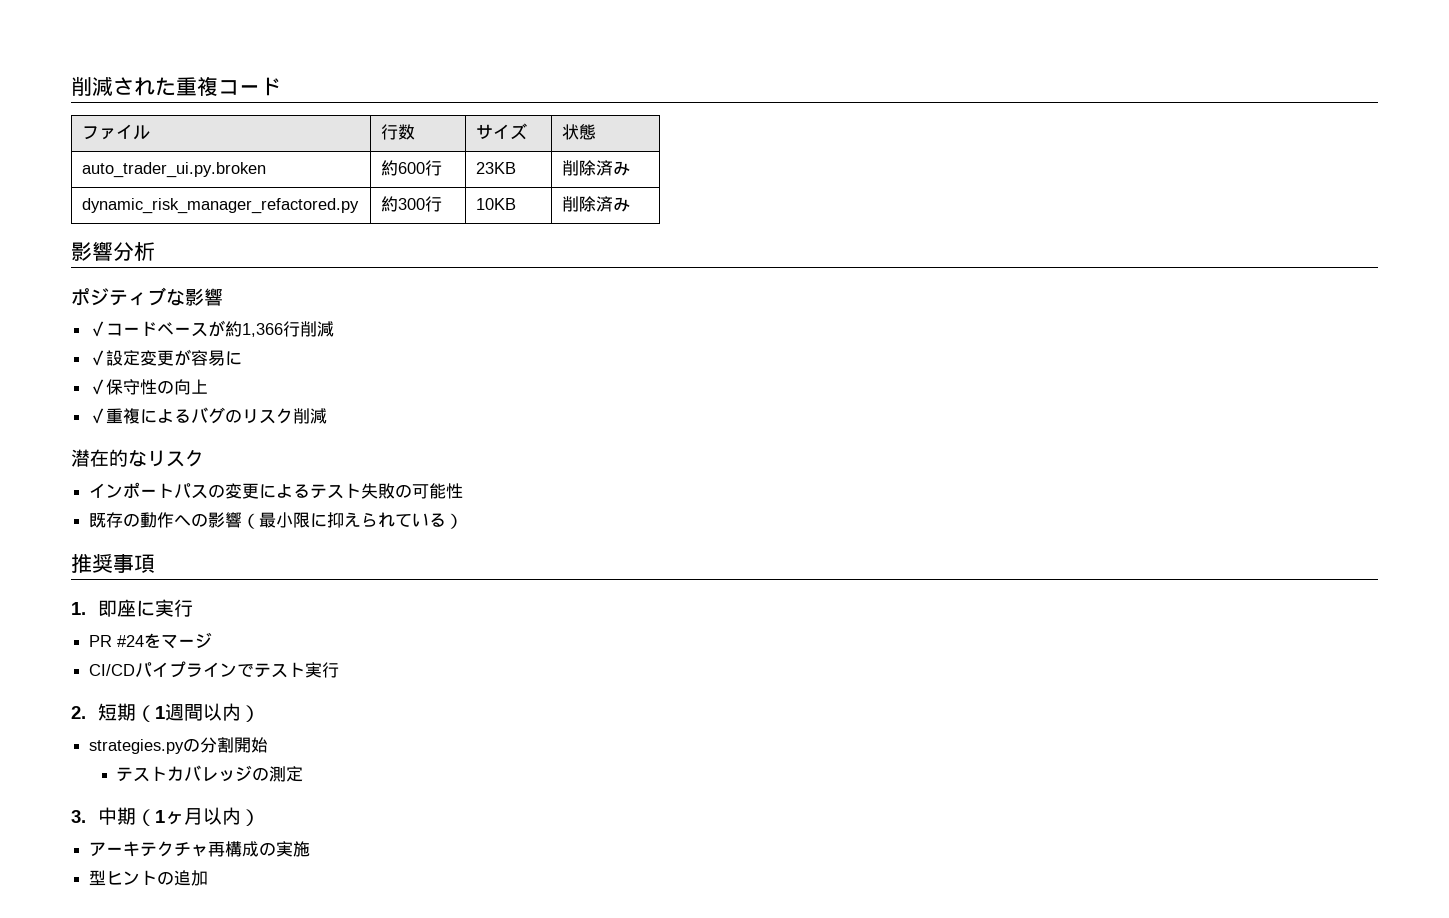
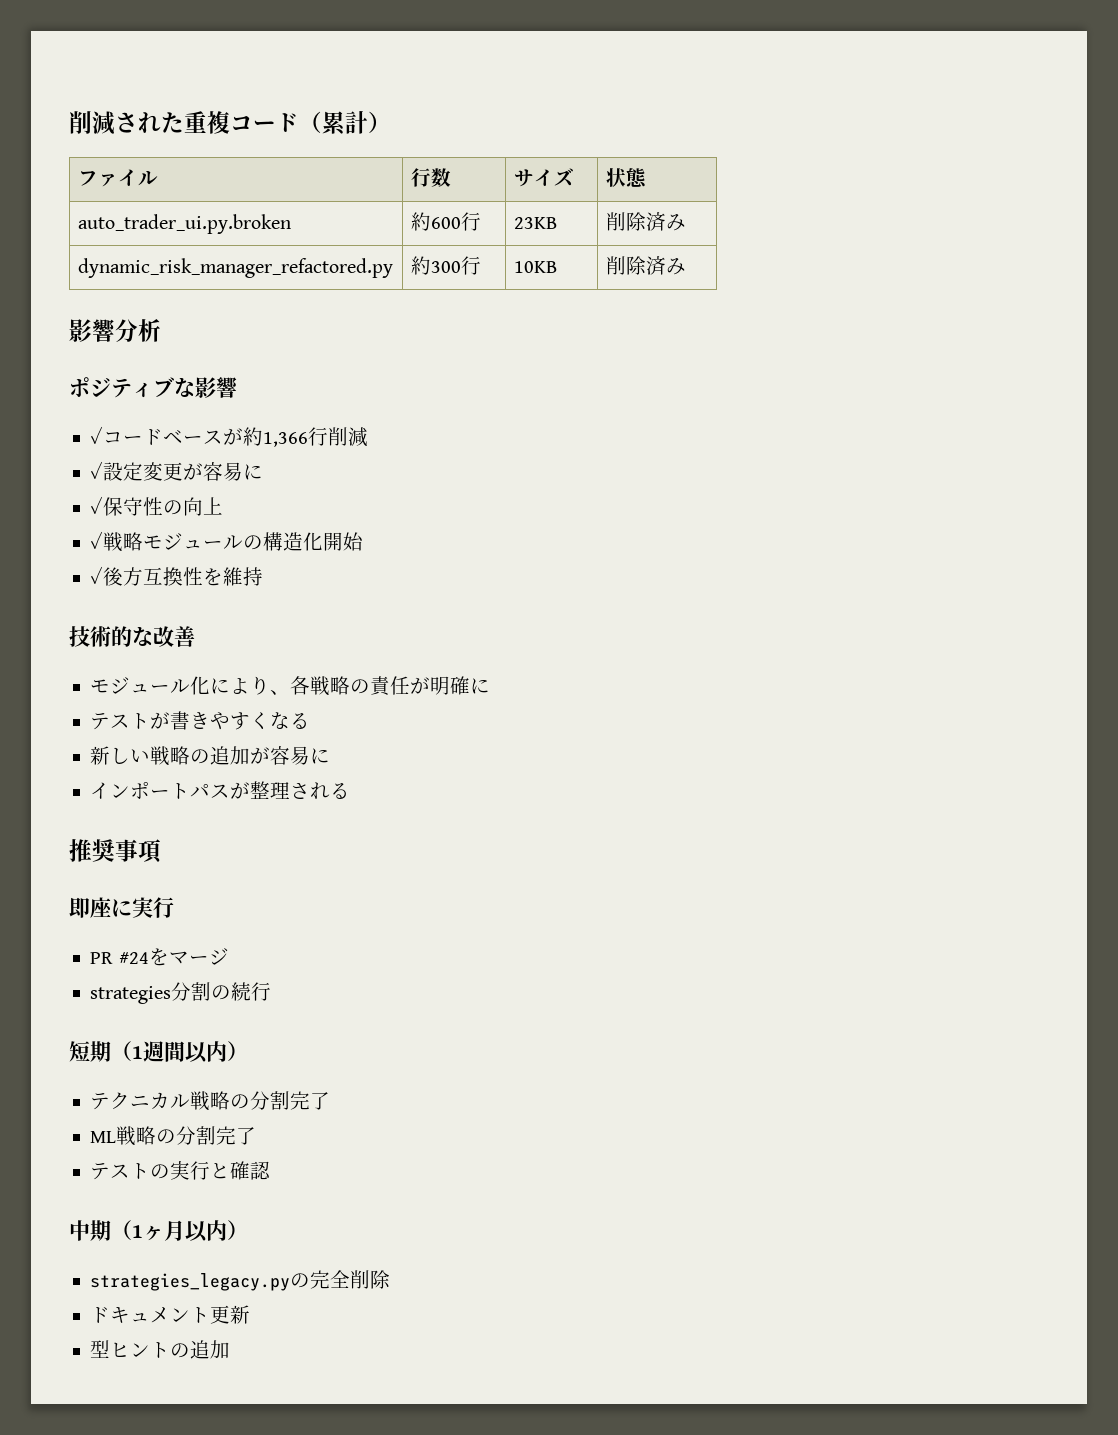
(281, 86) none -> [299,111,391,135] （累計）
[106,407,328,424] [71,449,204,467] [89,482,464,499] [89,512,464,529] 重複によるバグのリスク削減 // 潜在的なリスク // インポートパスの変更によるテスト失敗の可能性 // 既存の動作への影響（最小限に抑えられている） -> [103,532,365,552] [90,566,264,586] [69,626,195,647] [90,676,491,696] [90,711,311,730] [90,746,331,766] [90,781,351,800] 戦略モジュールの構造化開始 // ✓後方互換性を維持 // 技術的な改善 // モジュール化により、各戦略の責任が明確に // テストが書きやすくなる // 新しい戦略の追加が容易に // インポートパスが整理される
[71,602,86,615] 1. -> (162, 851) none
[89,661,340,678] [71,706,86,719] CI/CDパイプラインでテスト実行 // 2. -> [90,982,272,1004] strategies分割の続行 //
[89,737,269,754] [116,765,304,782] [71,810,86,823] strategies.pyの分割開始 // テストカバレッジの測定 // 3. -> [90,1091,331,1111] [90,1126,257,1146] [90,1161,272,1180] テクニカル戦略の分割完了 // ML戦略の分割完了 // テストの実行と確認 //
[89,841,311,857] アーキテクチャ再構成の実施 -> [90,1270,391,1291] [90,1305,251,1324] strategies_legacy.pyの完全削除 // ドキュメント更新

